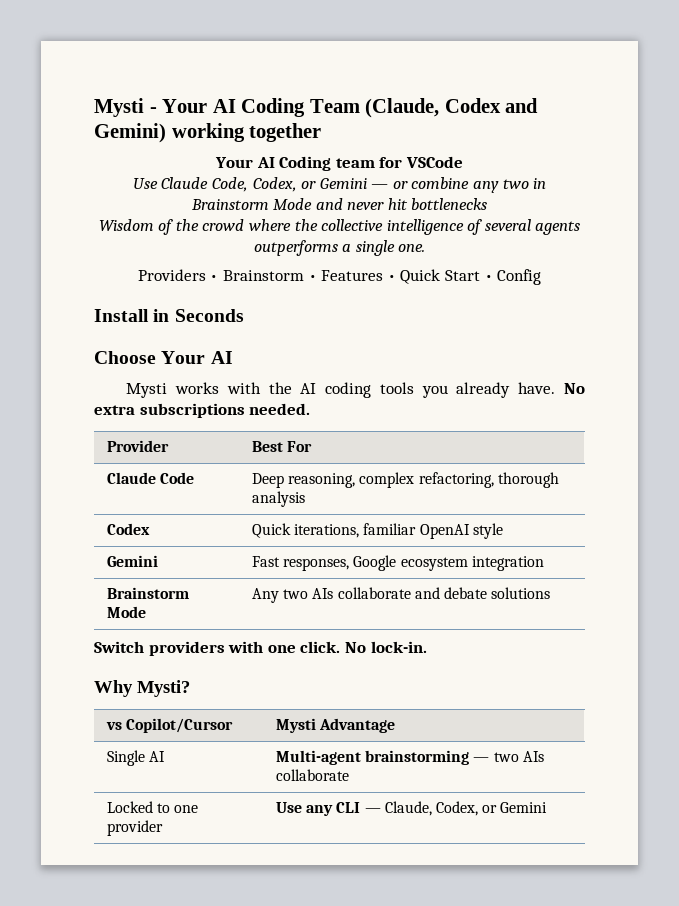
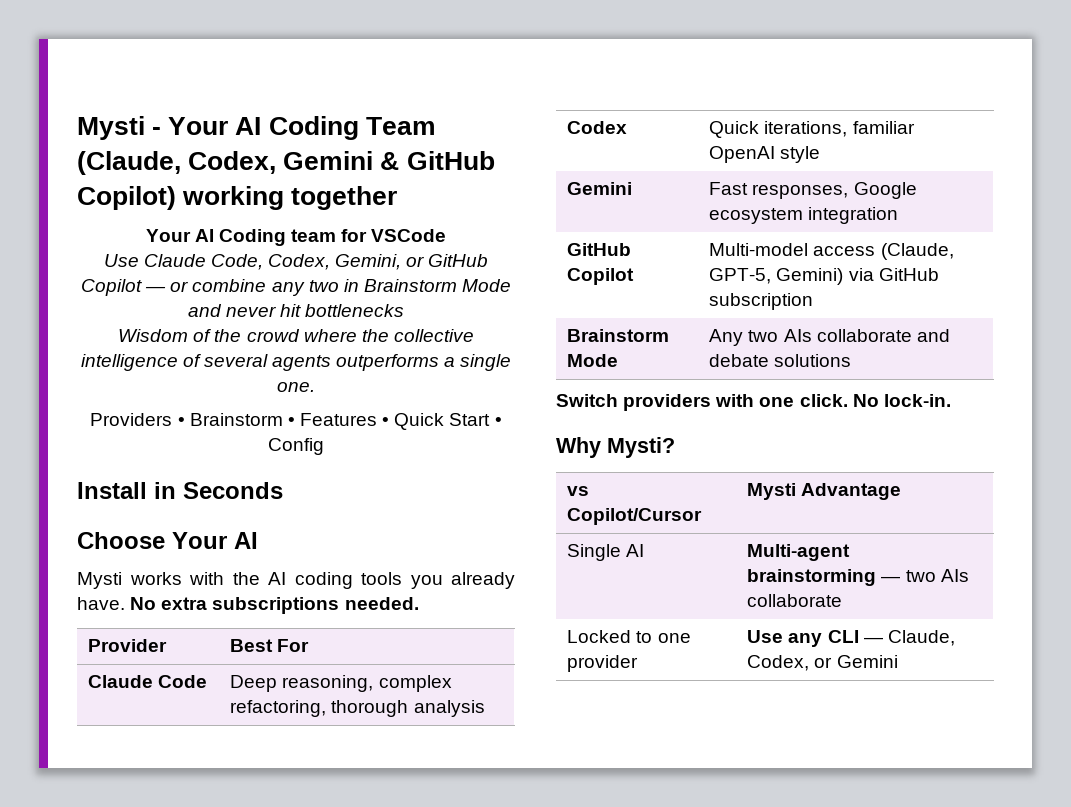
[444,98,539,113] [94,123,166,143] Codex and Gemini) -> [188,151,495,174] [77,186,176,210] Codex, Gemini & GitHub Copilot)
[301,178,367,189] or Gemini -> [335,254,489,270] [80,279,142,296] Gemini, or GitHub Copilot
(544, 563) none -> [567,243,632,256] [567,268,635,285] [709,243,954,260] [709,268,939,285] [709,293,814,310] // GitHub Copilot | Multi-model access (Claude, GPT-5, Gemini) via GitHub subscription

